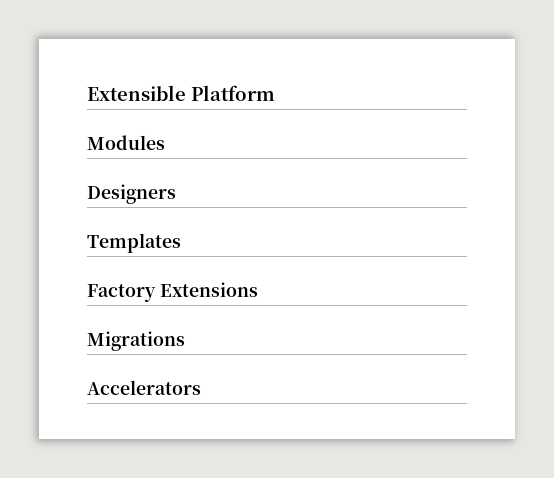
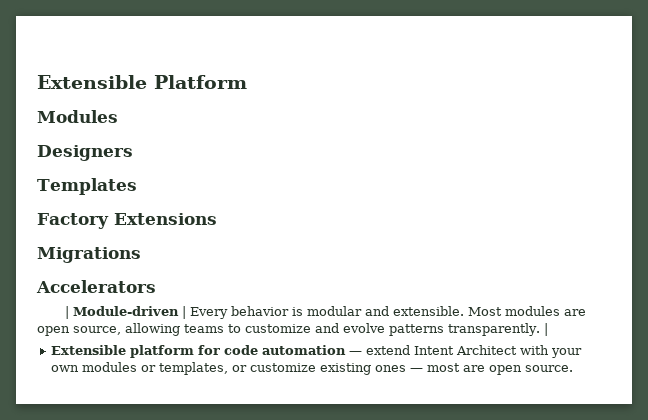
(201, 387) none -> [65,306,587,319] [37,323,548,336] [51,345,583,358] [51,362,574,375] // | Module-driven | Every behavior is modular and extensible. Most modules are open source, allowing teams to customize and evolve patterns transparently. | // Extensible platform for code automation — extend Intent Architect with your own modules or templates, or customize existing ones — most are open source.

